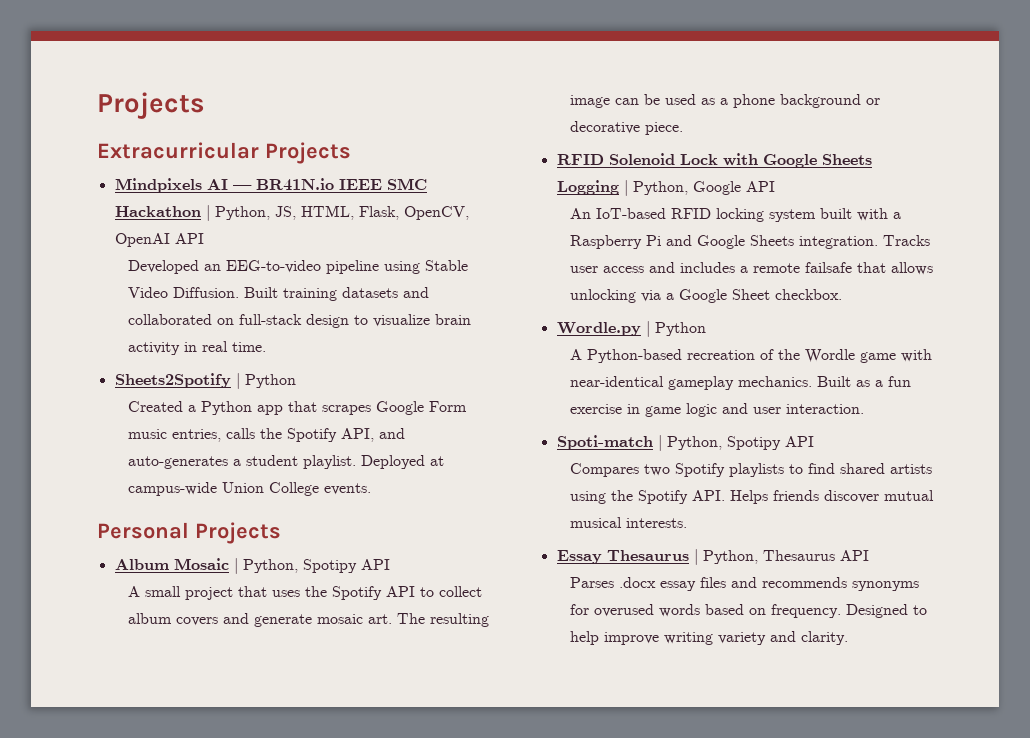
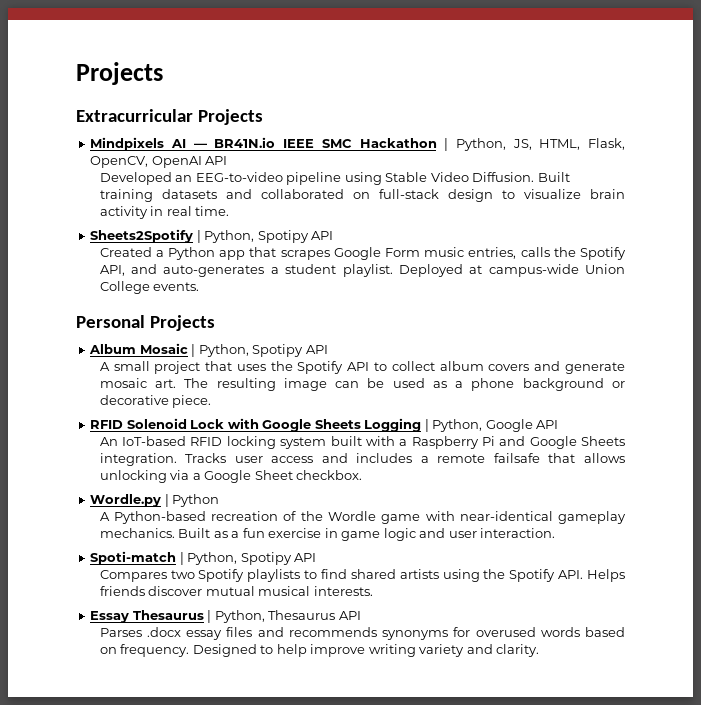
[244,374,296,388] Python -> [204,230,334,243] Python, Spotipy API

